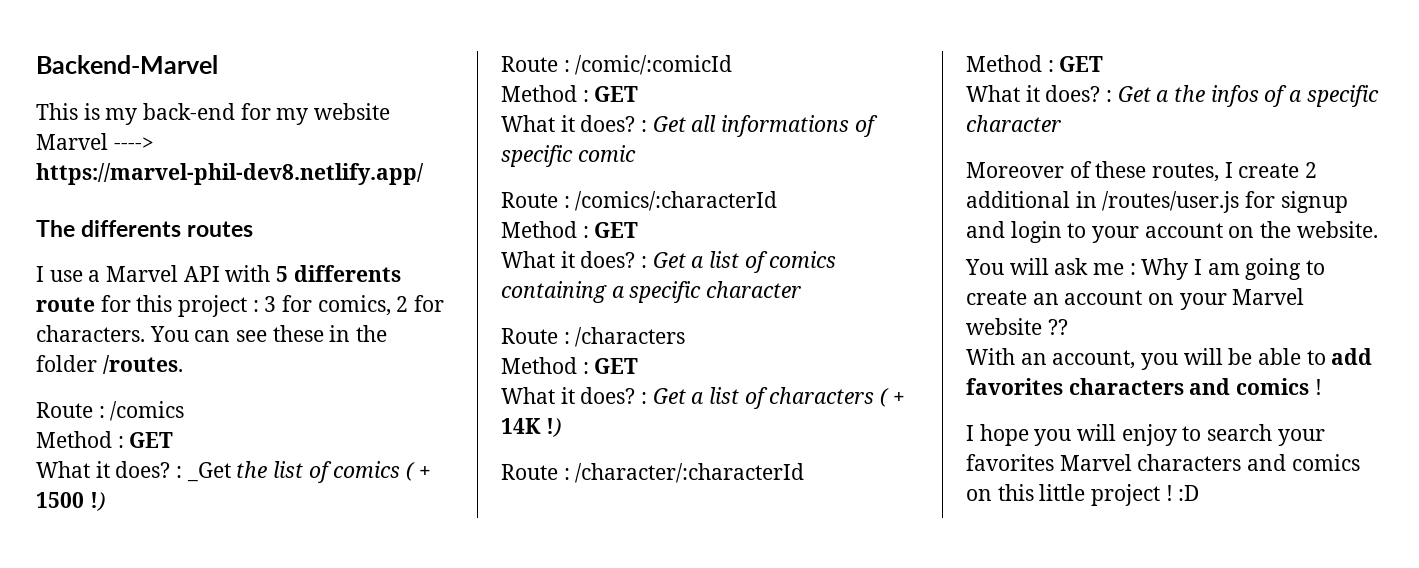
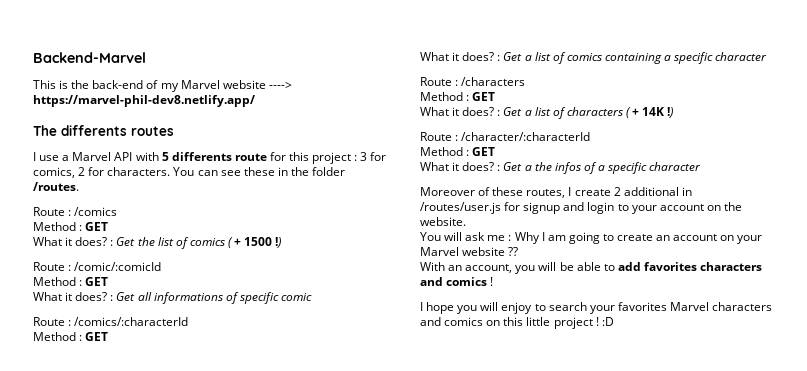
[105,103,391,125] [36,133,108,150] my back-end for my website Marvel -> [71,80,266,92] the back-end of my Marvel website
[186,462,231,482] _Get -> [116,237,136,246] Get

